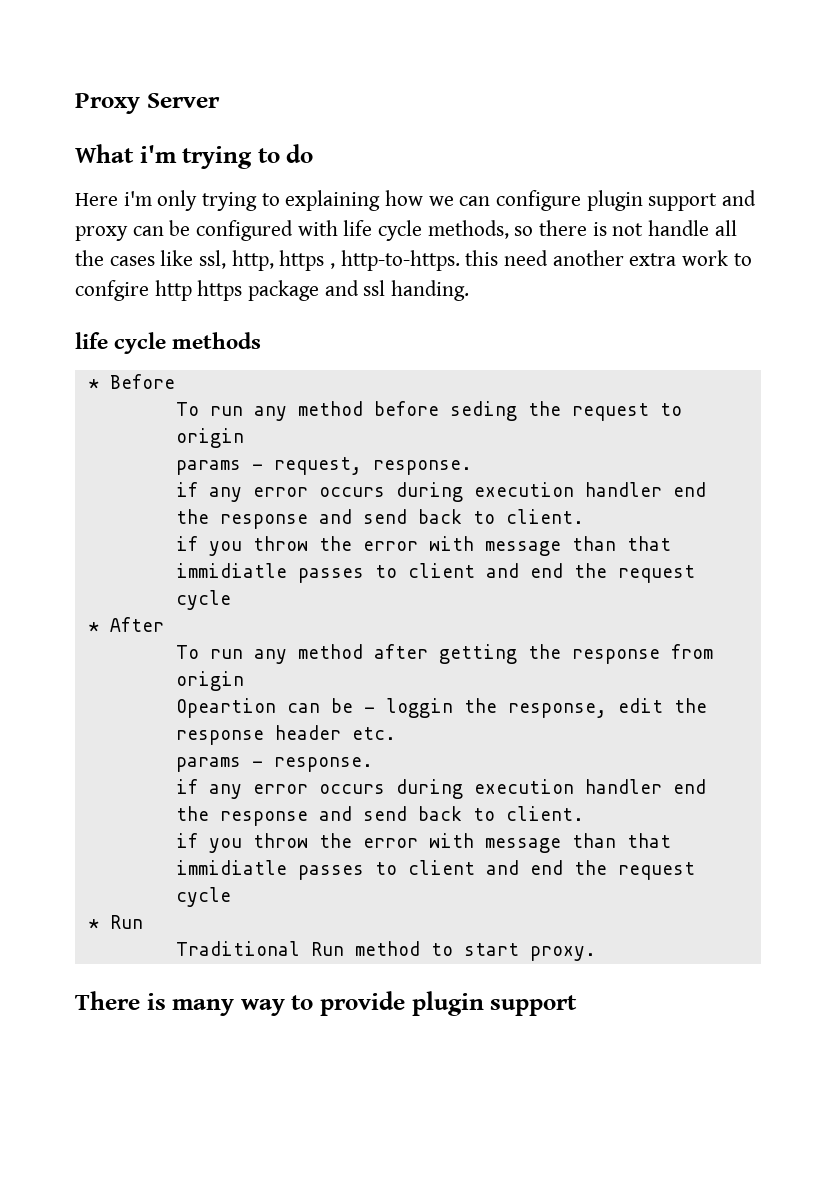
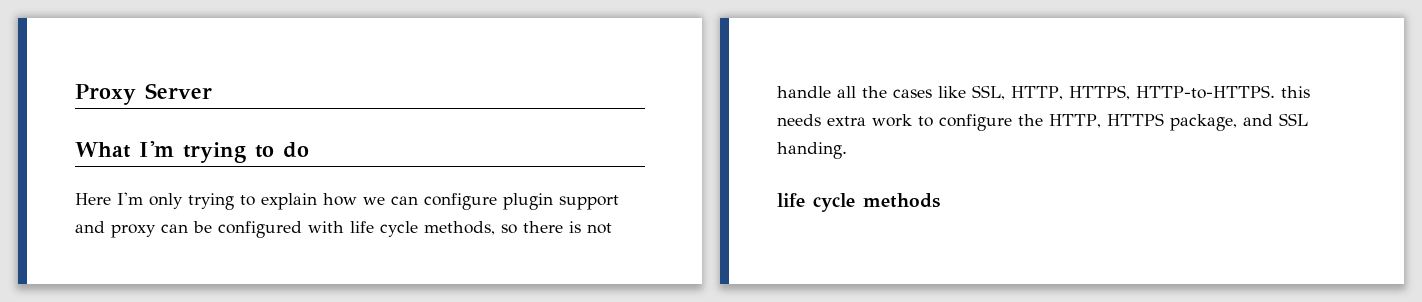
[139,145,177,163] i'm -> [139,141,174,157] I'm
[123,191,152,206] i'm -> [117,192,143,205] I'm
[285,190,381,211] explaining -> [261,193,317,210] explain
[199,250,752,271] [75,280,470,301] [75,332,262,354] [87,374,175,389] [175,401,682,421] [175,428,244,448] [175,457,472,475] [175,482,706,502] [175,509,584,529] [175,536,671,556] [175,563,695,583] [175,590,231,610] [87,617,164,632] [175,644,713,664] [175,671,244,691] [175,698,707,718] [175,725,396,745] [175,757,373,772] [175,779,706,799] [175,806,584,826] [175,833,671,853] [175,860,695,880] [175,887,231,907] [87,915,143,929] [175,941,596,961] [75,991,578,1016] ssl, http, https , http-to-https. this need another extra work to confgire http https package and ssl handing. // life cycle methods // * Before // To run any method before seding the request to origin // params - request, response. // if any error occurs during execution handler end the response and send back to client. // if you throw the error with message than that immidiatle passes to client and end the request cycle // * After // To run any method after getting the response from origin // Opeartion can be - loggin the response, edit the response header etc. // params - response. // if any error occurs during execution handler end the response and send back to client. // if you throw the error with message than that immidiatle passes to client and end the request cycle // * Run // Traditional Run method to start proxy. // There is many way to provide plugin support -> [972,85,1310,100] [777,113,1308,131] [777,142,847,159] [777,193,940,212] SSL, HTTP, HTTPS, HTTP-to-HTTPS. this needs extra work to configure the HTTP, HTTPS package, and SSL handing. // life cycle methods

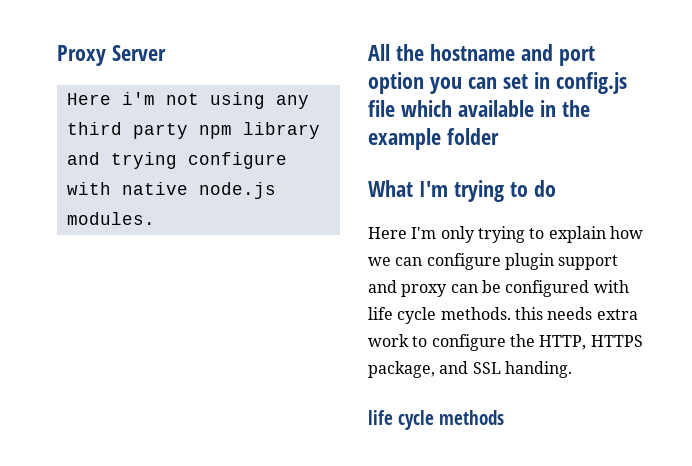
(212, 91) none -> [66,92,309,109] [66,122,320,139] [66,152,287,169] [66,182,276,199] [66,212,155,225] [368,44,595,66] [368,72,627,94] [368,100,590,117] [368,128,499,150] // Here i'm not using any third party npm library and trying configure with native node.js modules. // All the hostname and port option you can set in config.js file which available in the example folder
[424,221,612,235] [777,85,1275,100] methods, so there is not handle all the cases like SSL, HTTP, HTTPS, HTTP-to-HTTPS. -> [440,307,511,320] methods.

